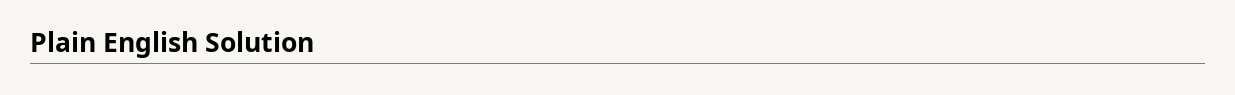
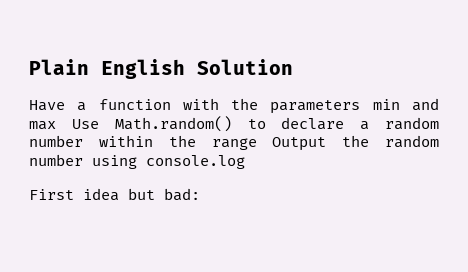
(315, 41) none -> [29,98,439,114] [29,116,439,132] [29,135,439,151] [29,154,245,169] [29,188,200,201] // Have a function with the parameters min and max Use Math.random() to declare a random number within the range Output the random number using console.log // First idea but bad:

